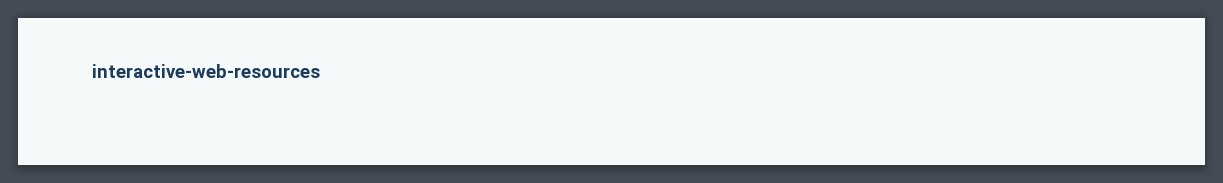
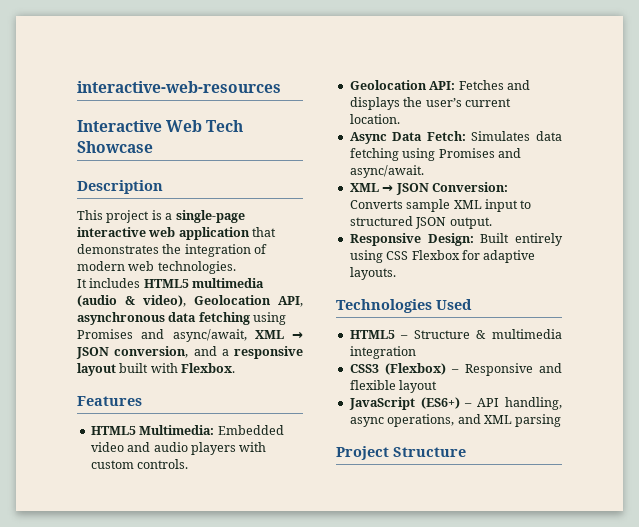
(320, 71) none -> [77,120,244,132] [77,141,153,153] [77,180,163,194] [77,210,245,223] [77,227,277,240] [77,244,268,257] [77,261,236,274] [77,278,265,288] [77,295,303,307] [77,312,287,325] [77,329,303,342] [76,346,303,359] [77,363,236,376] [77,396,142,406] [90,425,284,435] [90,442,267,455] [90,459,189,469] [349,80,530,90] [349,97,511,110] [349,114,400,124] [349,131,562,144] [349,148,521,161] [349,165,424,178] [349,182,508,195] [349,199,532,212] [349,216,492,229] [349,233,563,246] [349,250,536,263] [349,267,396,280] [336,299,472,313] [349,329,562,339] [349,346,416,359] [349,363,562,376] [349,380,438,393] [348,397,562,410] [349,414,562,427] [336,446,466,460] // Interactive Web Tech Showcase // Description // This project is a single-page interactive web application that demonstrates the integration of modern web technologies. // It includes HTML5 multimedia (audio & video), Geolocation API, asynchronous data fetching using Promises and async/await, XML → JSON conversion, and a responsive layout built with Flexbox. // Features // HTML5 Multimedia: Embedded video and audio players with custom controls. // Geolocation API: Fetches and displays the user’s current location. // Async Data Fetch: Simulates data fetching using Promises and async/await. // XML → JSON Conversion: Converts sample XML input to structured JSON output. // Responsive Design: Built entirely using CSS Flexbox for adaptive layouts. // Technologies Used // HTML5 – Structure & multimedia integration // CSS3 (Flexbox) – Responsive and flexible layout // JavaScript (ES6+) – API handling, async operations, and XML parsing // Project Structure

